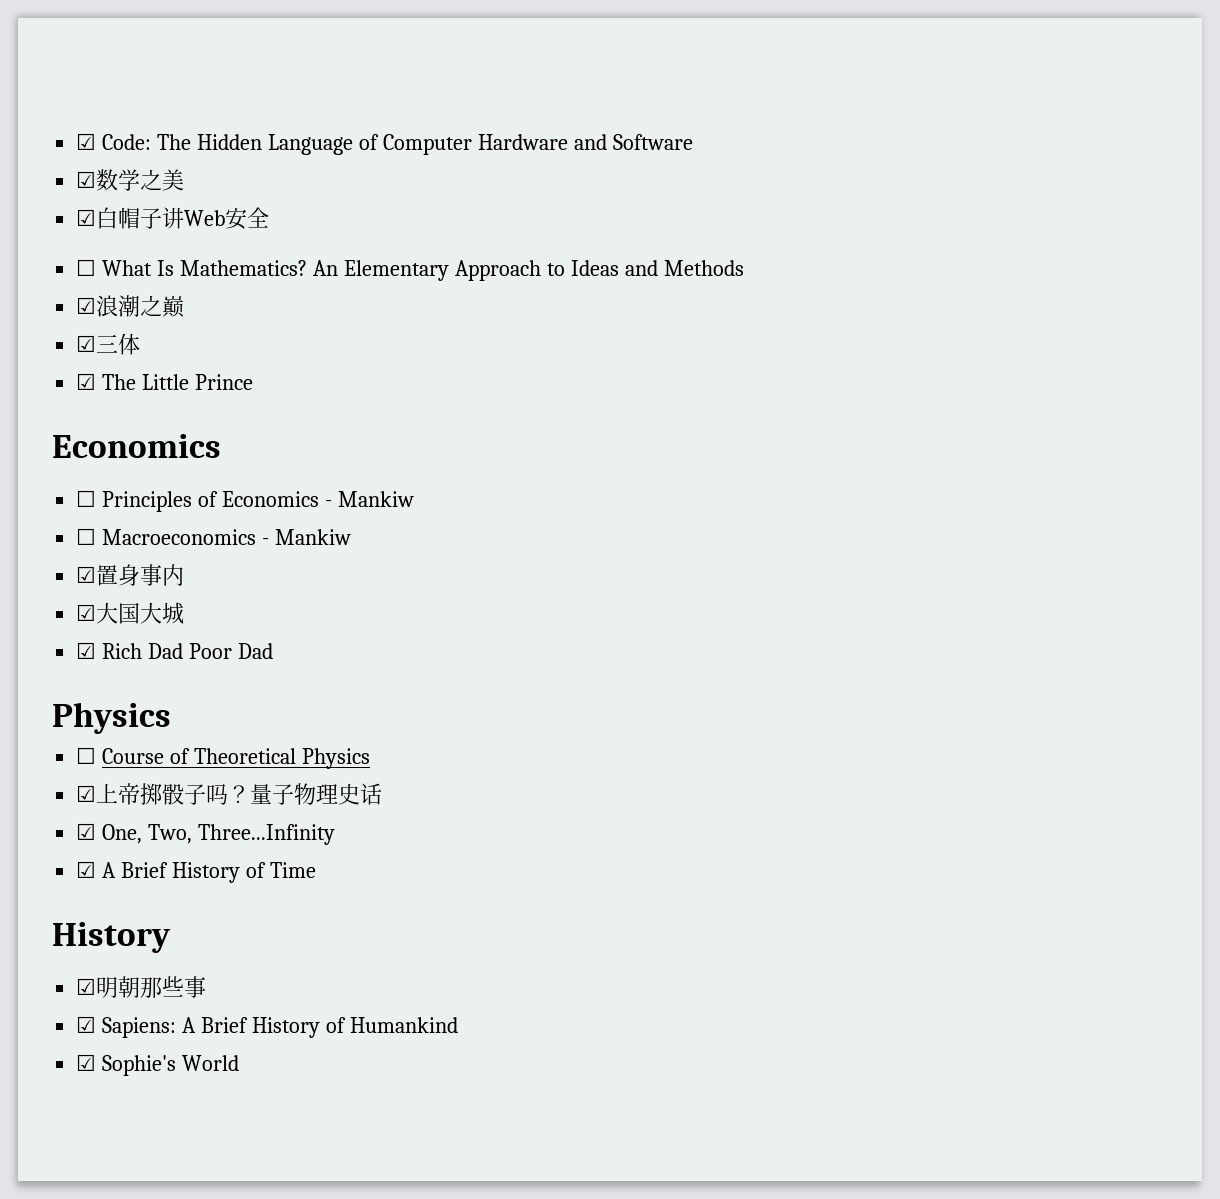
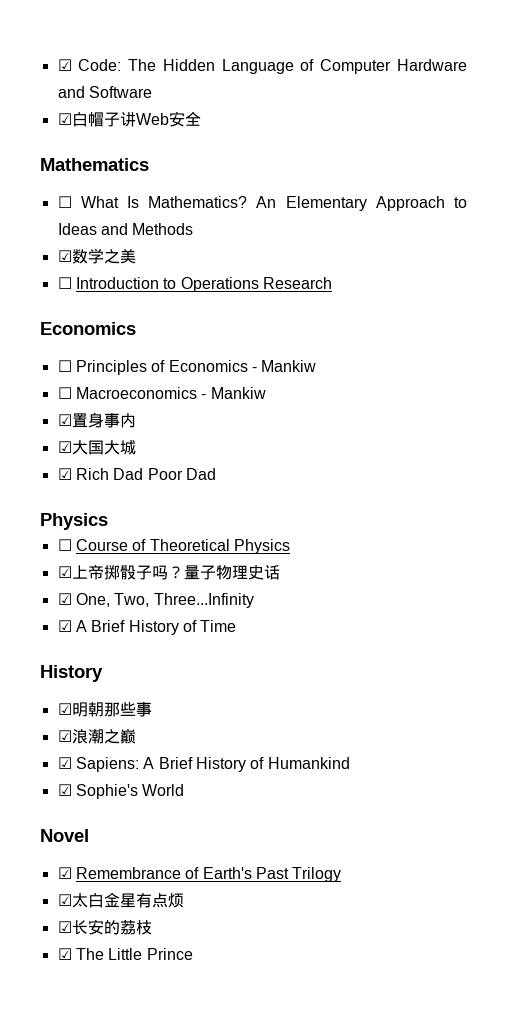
[76,169,185,191] // ☑数学之美 -> (152, 92) none
(270, 217) none -> [40,158,149,171] // Mathematics
[96,295,186,318] [76,333,141,355] [76,373,254,390] 浪潮之巅 // ☑三体 // ☑ The Little Prince -> [71,248,136,264] [57,277,332,292] 数学之美 // ☐ Introduction to Operations Research
(207, 987) none -> [57,728,136,744] // ☑浪潮之巅
(240, 1063) none -> [40,829,89,842] [57,867,342,882] [57,893,184,908] [57,919,152,935] [57,948,193,960] // Novel // ☑ Remembrance of Earth's Past Trilogy // ☑太白金星有点烦 // ☑长安的荔枝 // ☑ The Little Prince

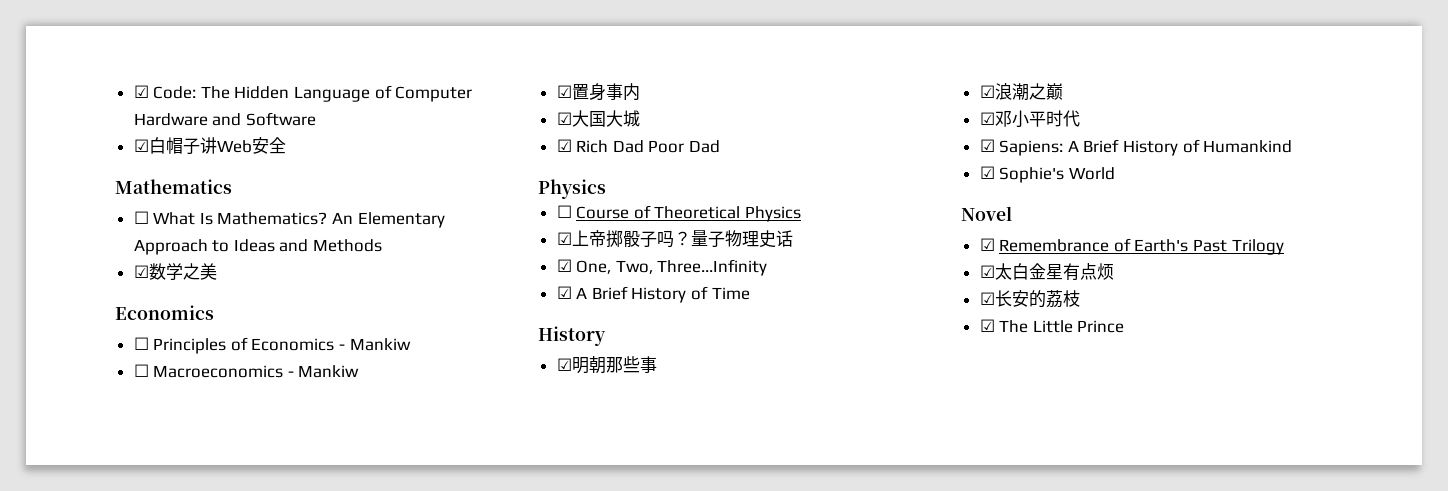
[57,277,332,292] // ☐ Introduction to Operations Research -> (217, 271) none
(136, 736) none -> [979,110,1080,128] // ☑邓小平时代

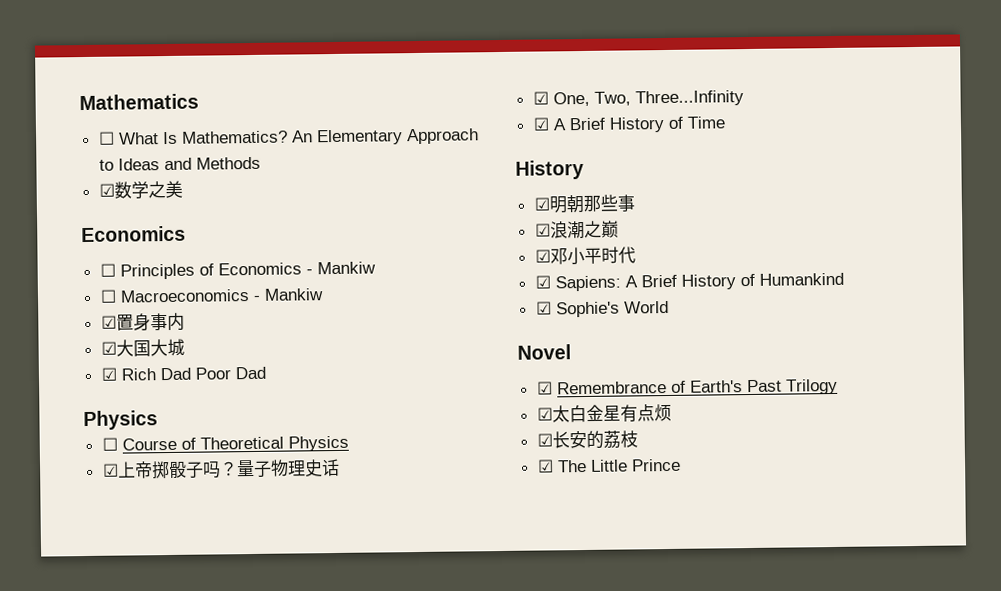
[133,85,473,102] [133,112,316,126] [133,137,286,155] ☑ Code: The Hidden Language of Computer Hardware and Software // ☑白帽子讲Web安全 // -> (79, 102) none

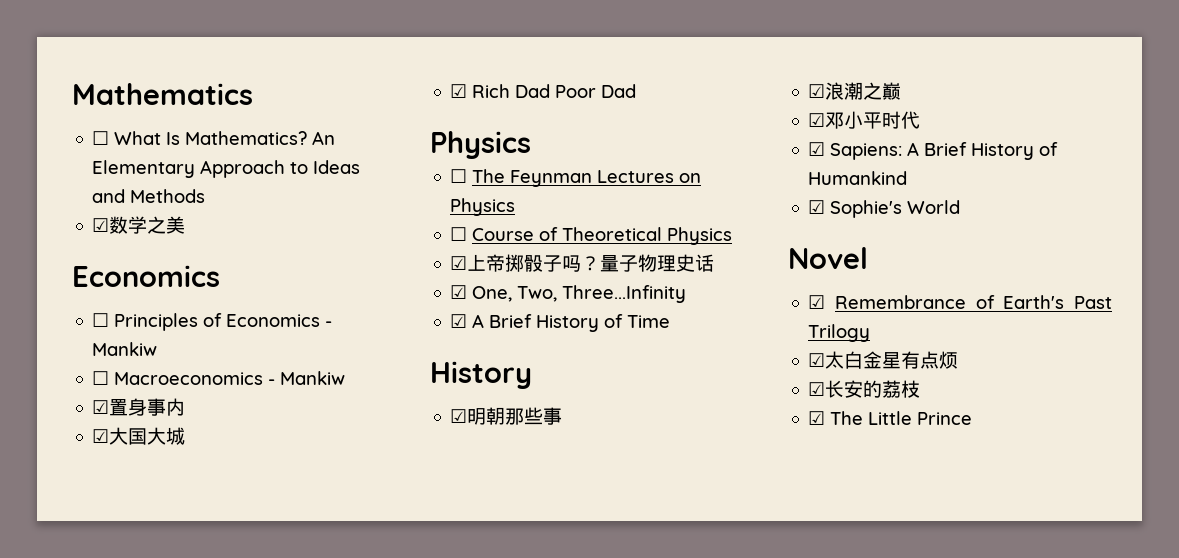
(158, 420) none -> [450,169,702,187] [450,198,516,216] // ☐ The Feynman Lectures on Physics

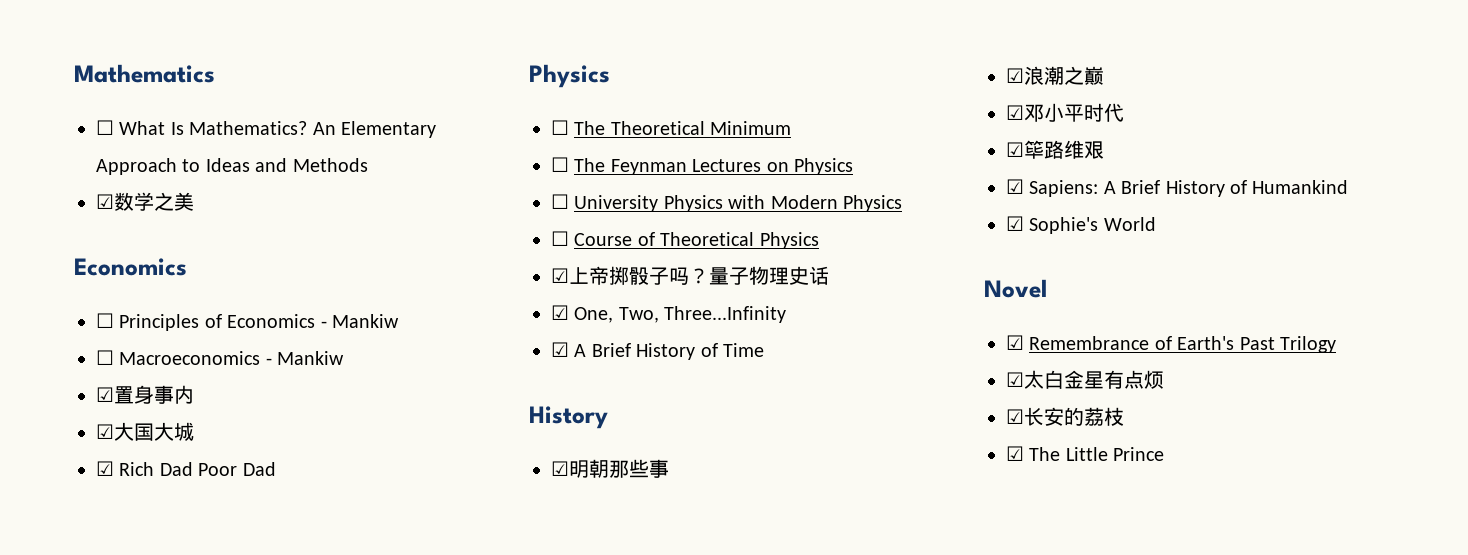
(531, 145) none -> [551,120,792,135] // ☐ The Theoretical Minimum
(516, 207) none -> [551,194,902,212] // ☐ University Physics with Modern Physics
(921, 120) none -> [1006,140,1104,159] // ☑筚路维艰

